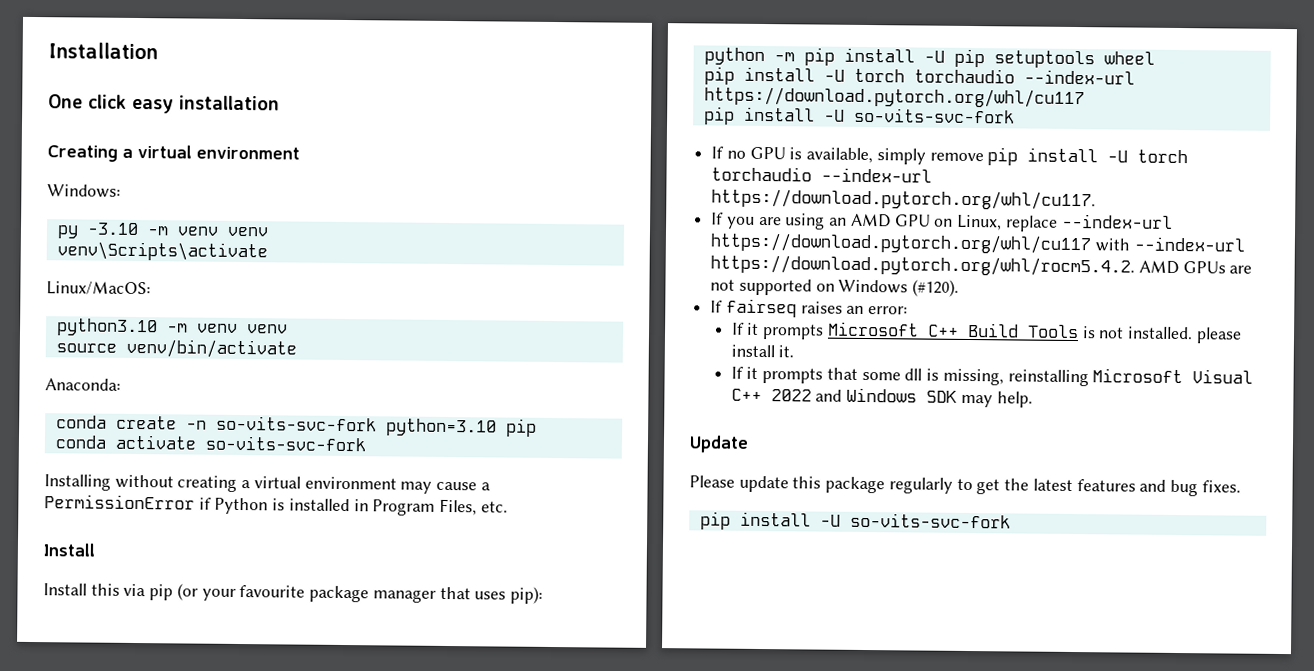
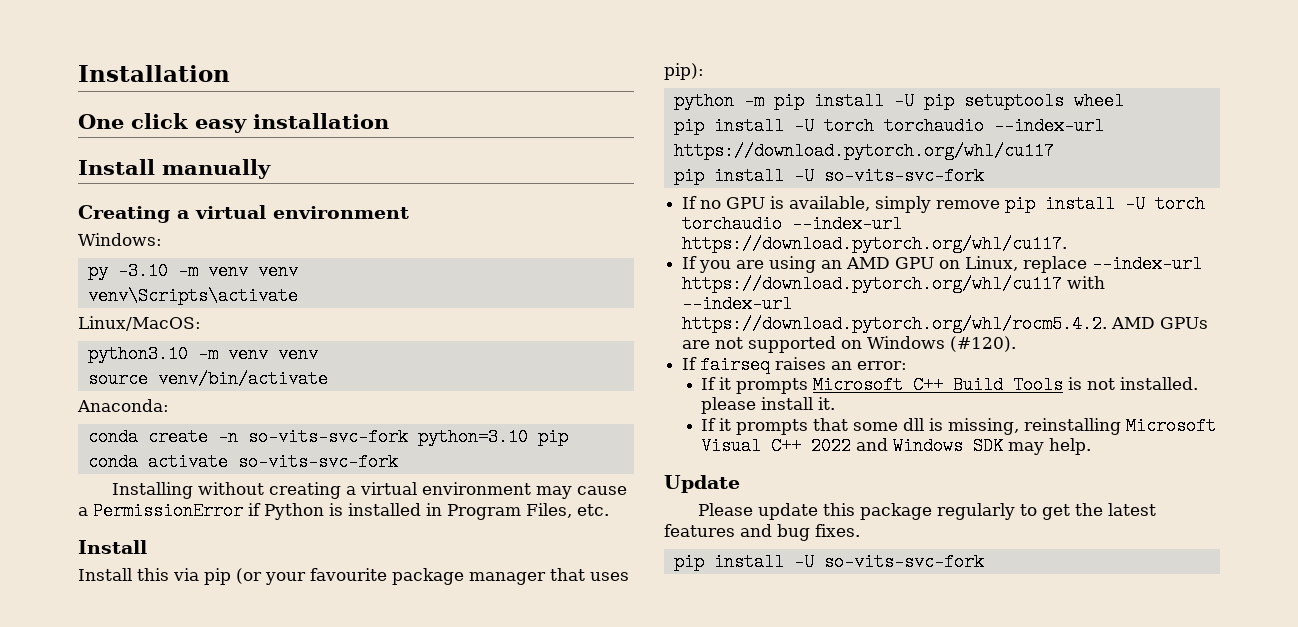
(280, 103) none -> [78,159,271,179] // Install manually

